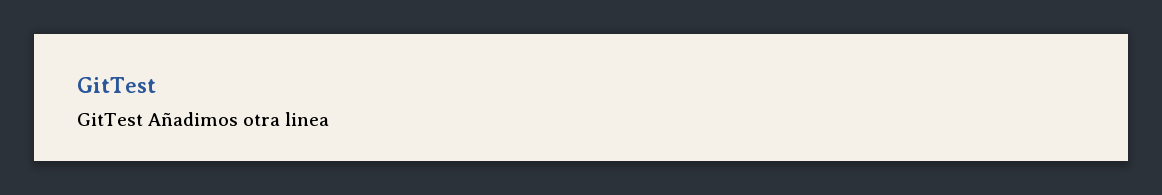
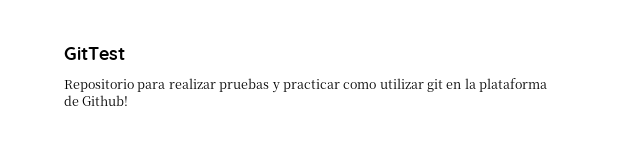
[77,112,330,126] GitTest Añadimos otra linea -> [64,78,548,93] [64,95,129,106] Repositorio para realizar pruebas y practicar como utilizar git en la plataforma de Github!

